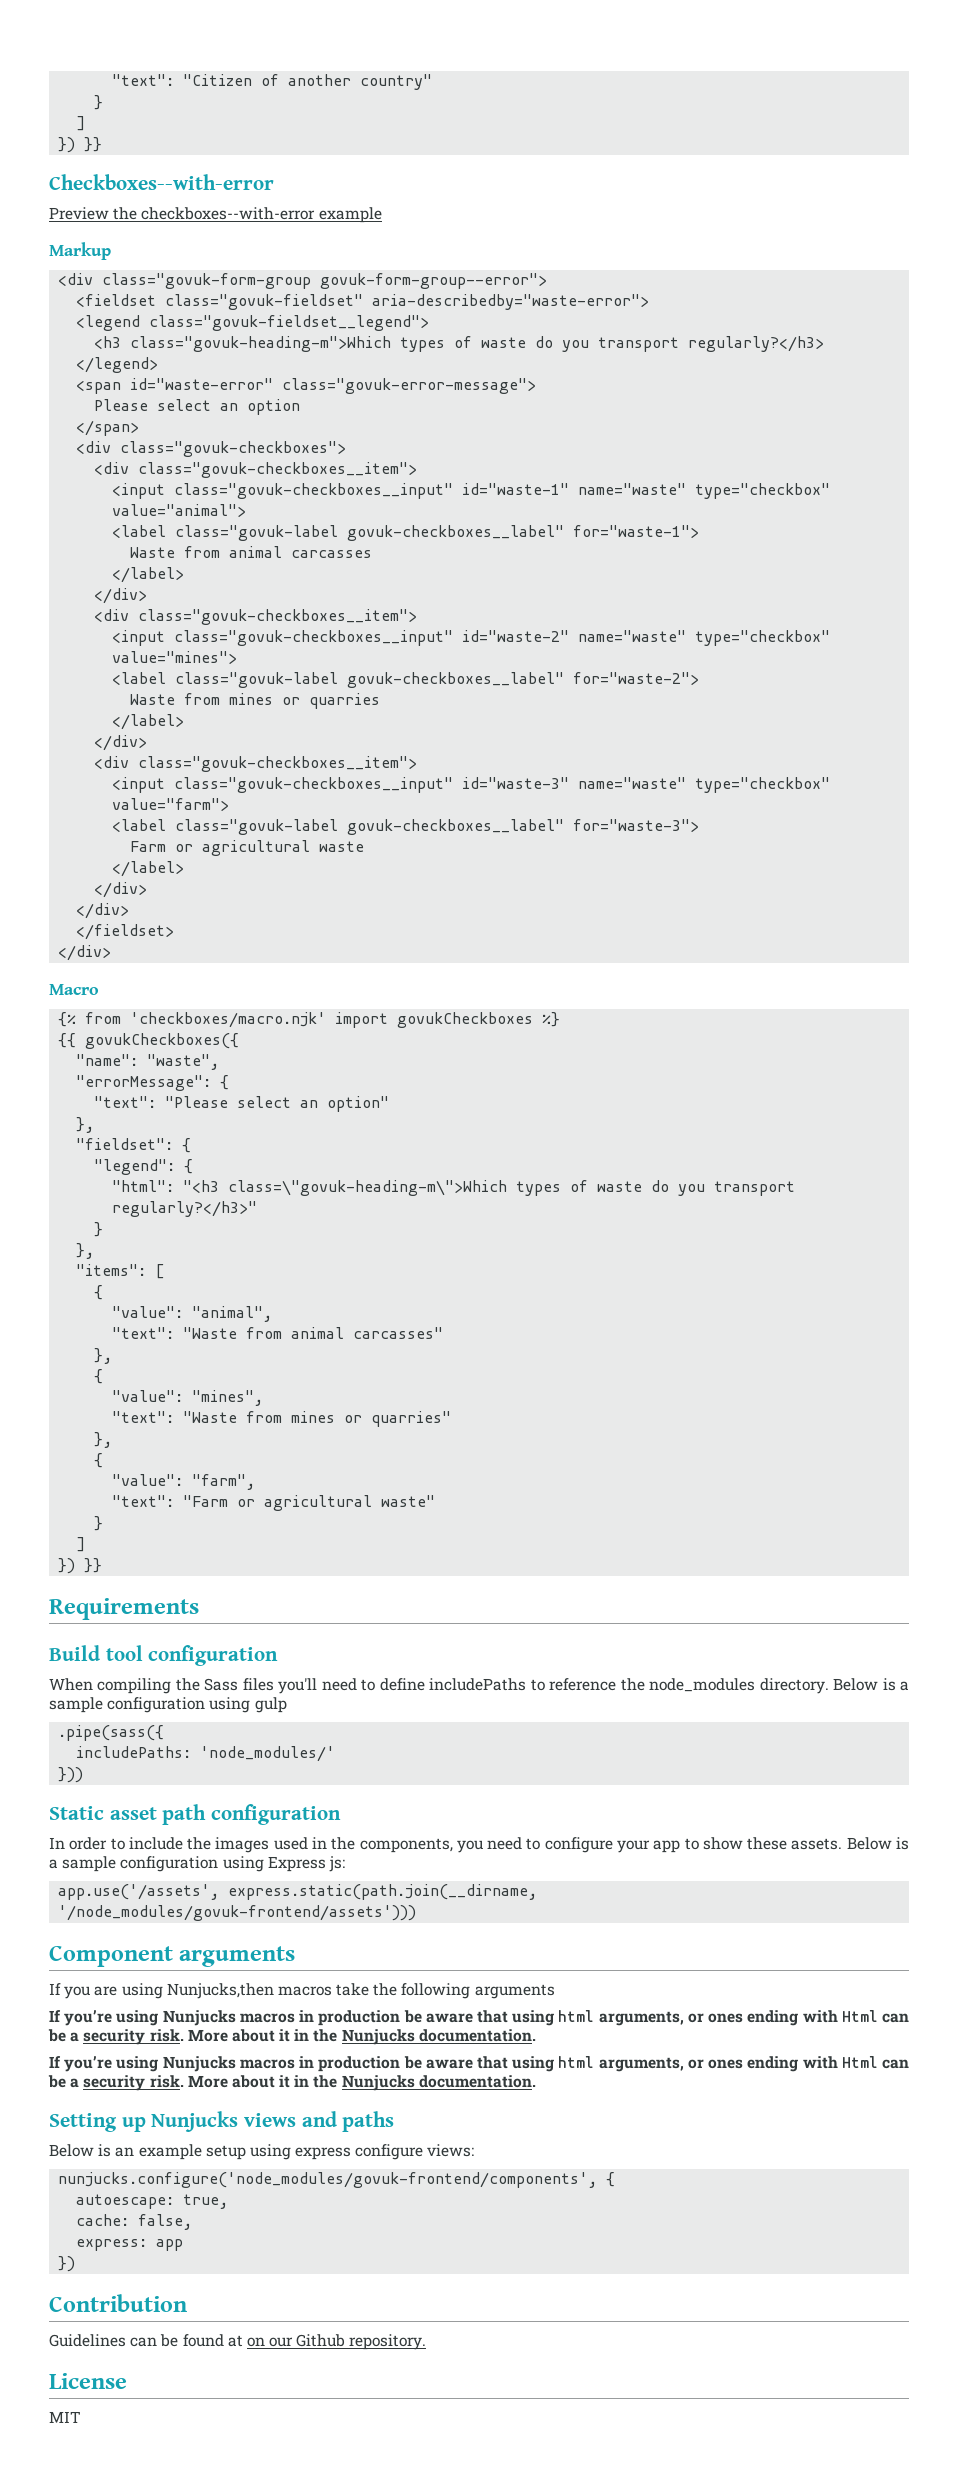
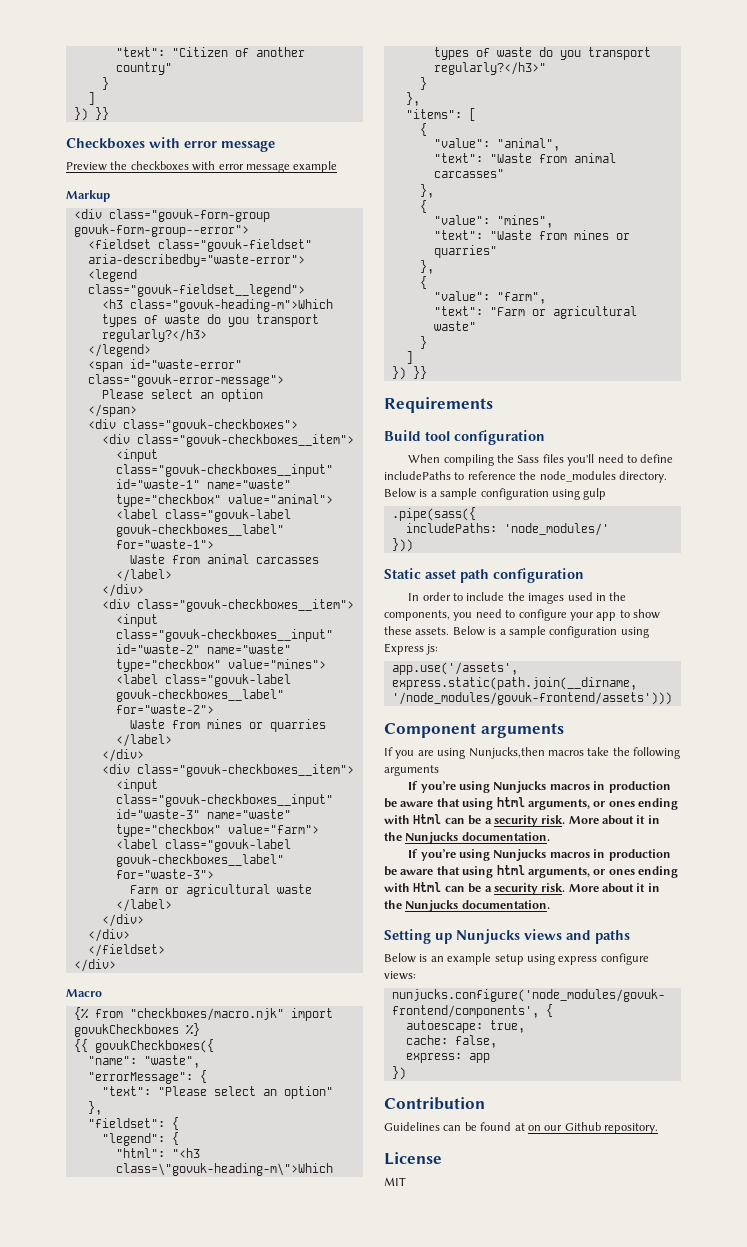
[49,174,274,190] [49,207,316,220] Checkboxes--with-error // Preview the checkboxes--with-error -> [66,137,275,152] [66,161,290,173] Checkboxes with error message // Preview the checkboxes with error message
[130,1012,327,1028] 'checkboxes/macro.njk' -> [129,1008,284,1021] "checkboxes/macro.njk"

